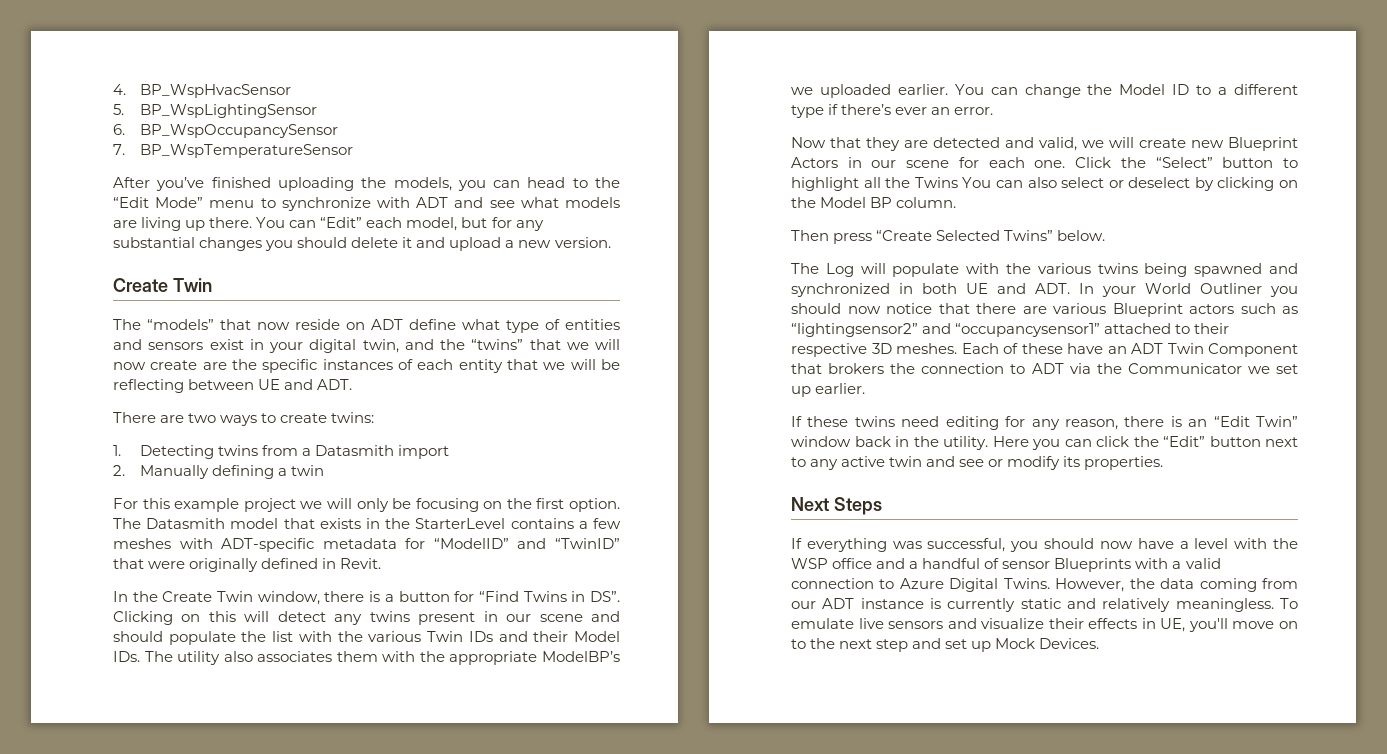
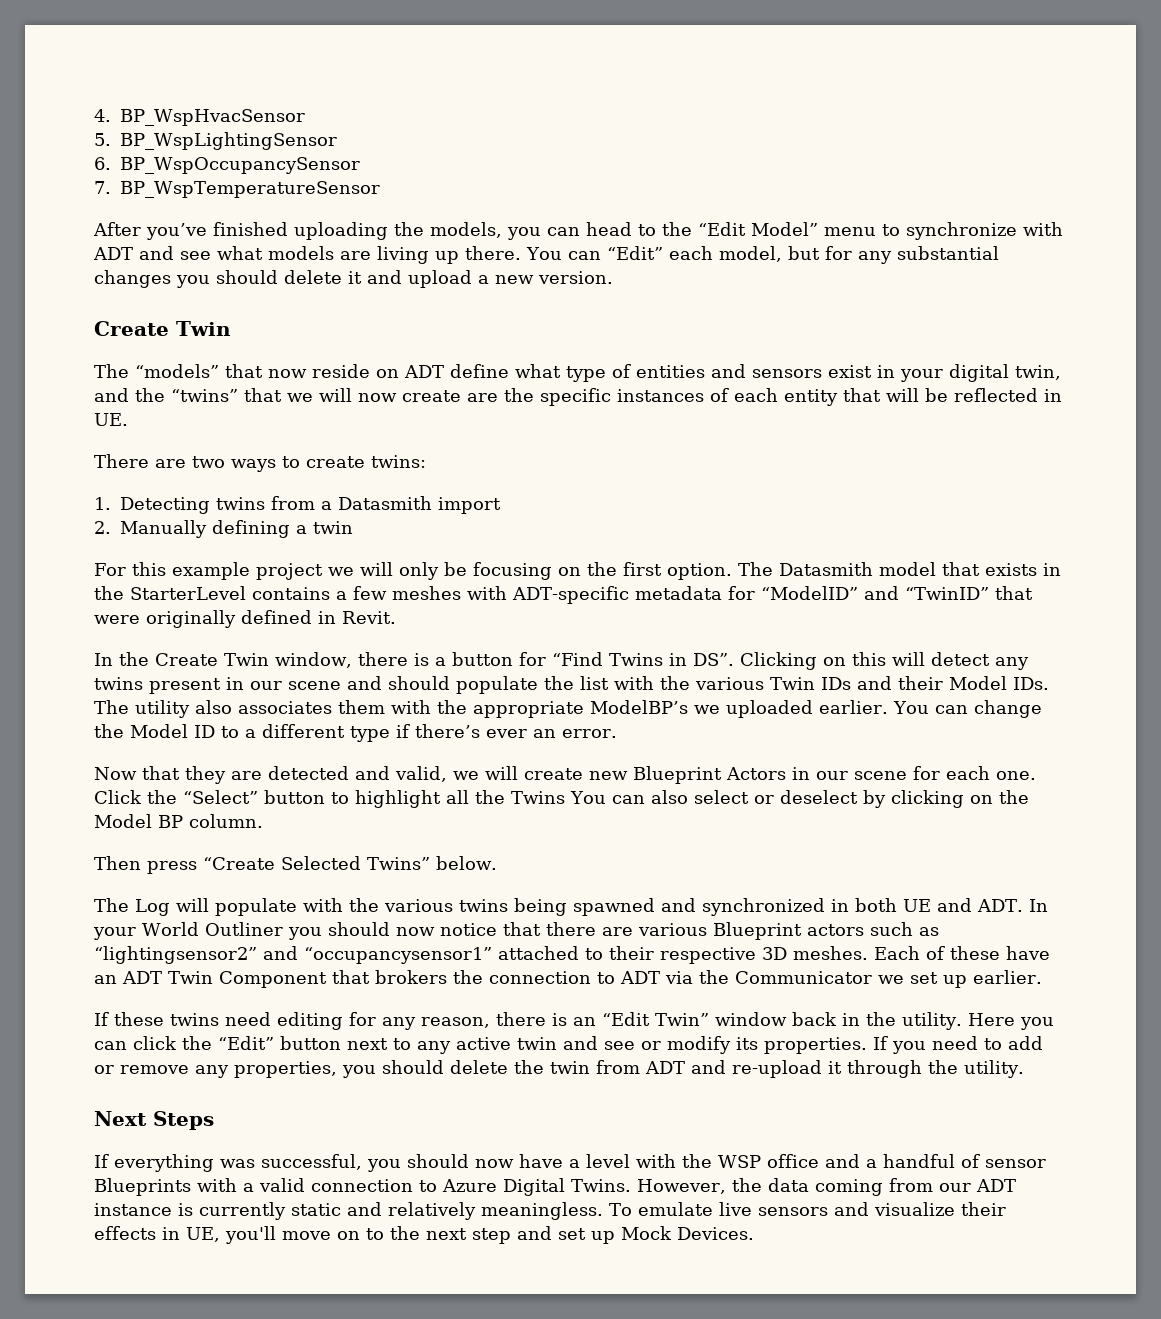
[155,197,204,208] Mode” -> [751,222,818,236] Model”
[543,362,566,370] we -> (881, 395) none
[113,379,353,393] reflecting between UE and ADT. -> [954,388,1062,402] [94,413,128,426] reflected in UE.
(1164, 463) none -> [873,1036,1043,1054] [94,1060,1024,1078] If you need to add or remove any properties, you should delete the twin from ADT and re-upload it through the utility.

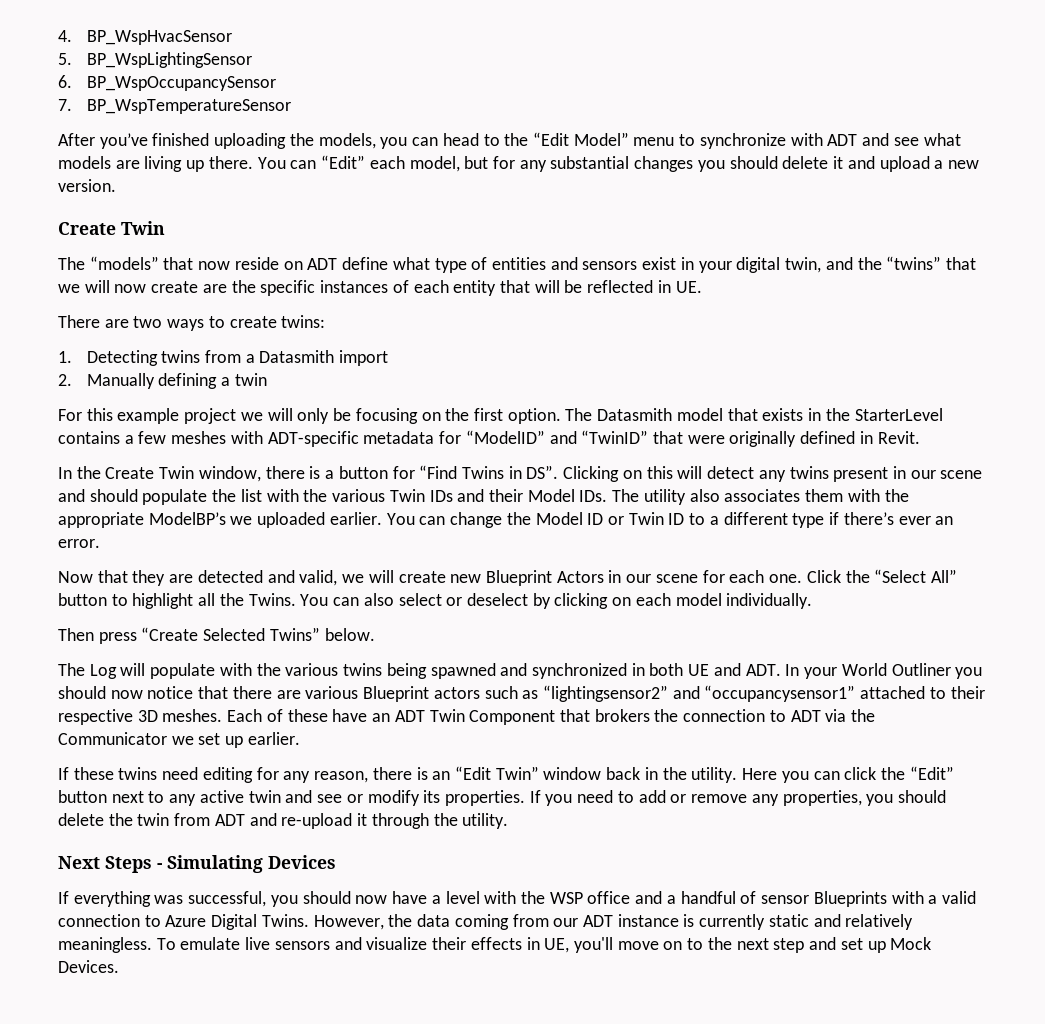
(215, 731) none -> [607,512,685,525] or Twin ID
[183,790,258,804] “Select” -> [874,569,957,583] “Select All”
[511,791,565,804] Twins -> [248,593,296,606] Twins.
[998,790,1029,804] [94,814,263,828] the Model BP column. -> [635,593,813,609] each model individually.
(214, 1120) none -> [157,855,336,873] - Simulating Devices

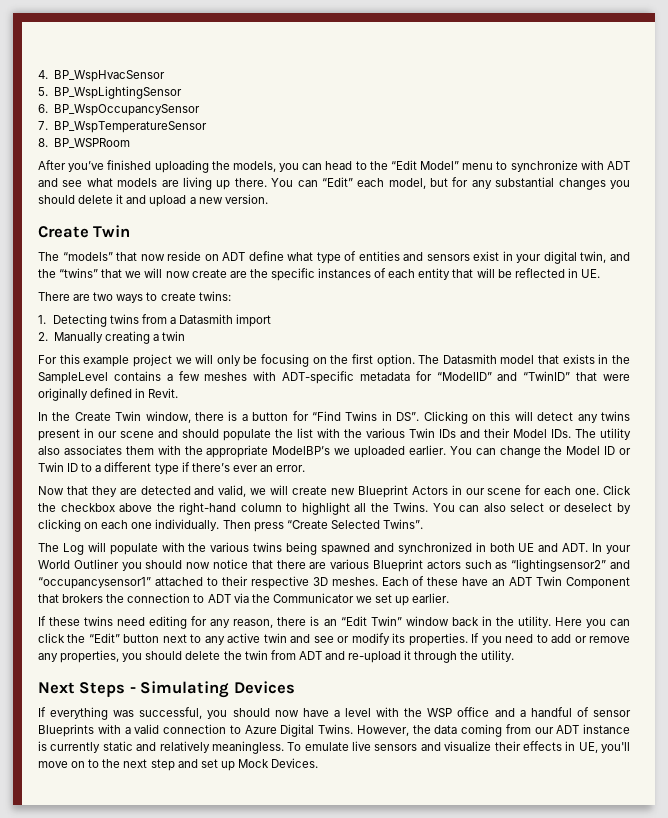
(291, 106) none -> [38,138,130,148] // 8. BP_WSPRoom
[158,373,218,389] defining -> [104,331,150,344] creating
[854,408,943,421] StarterLevel -> [38,372,108,384] SampleLevel
[874,569,957,583] [58,593,107,606] “Select All” button -> [60,502,282,515] checkbox above the right-hand column
[675,593,722,606] model -> [131,522,153,529] one
(813, 601) // -> (220, 525) none
[269,627,375,641] Twins” below. -> [382,519,423,529] Twins”.

